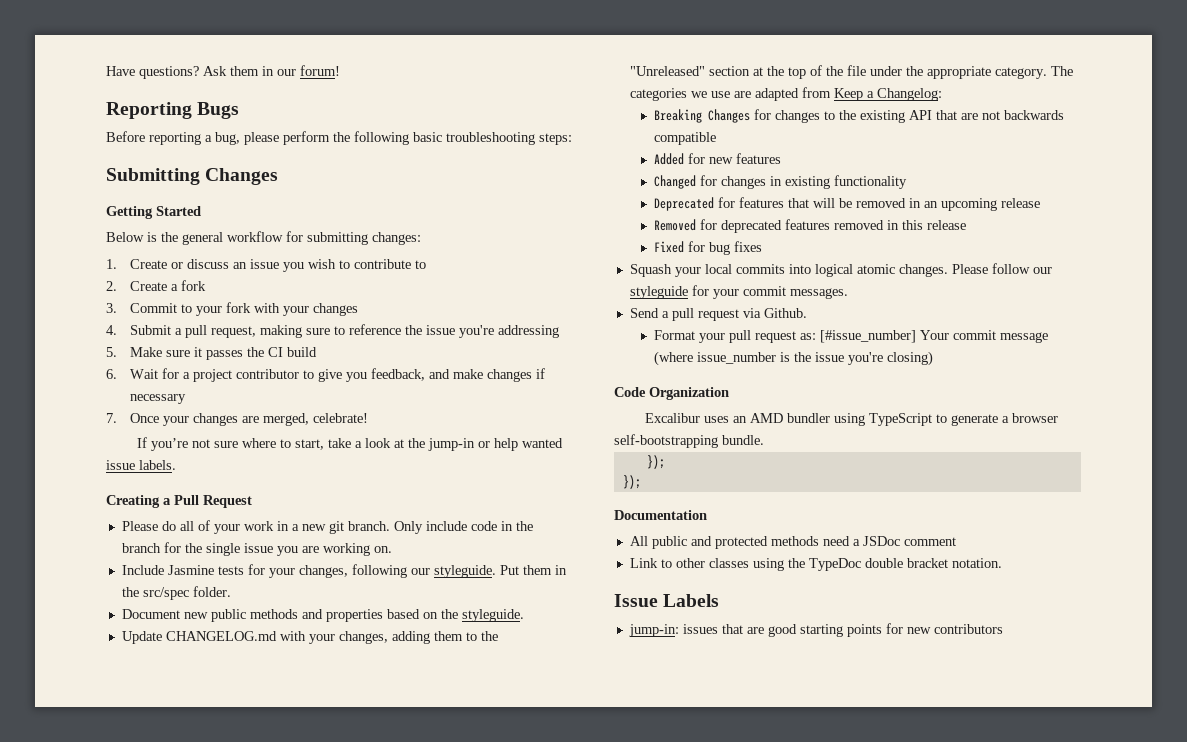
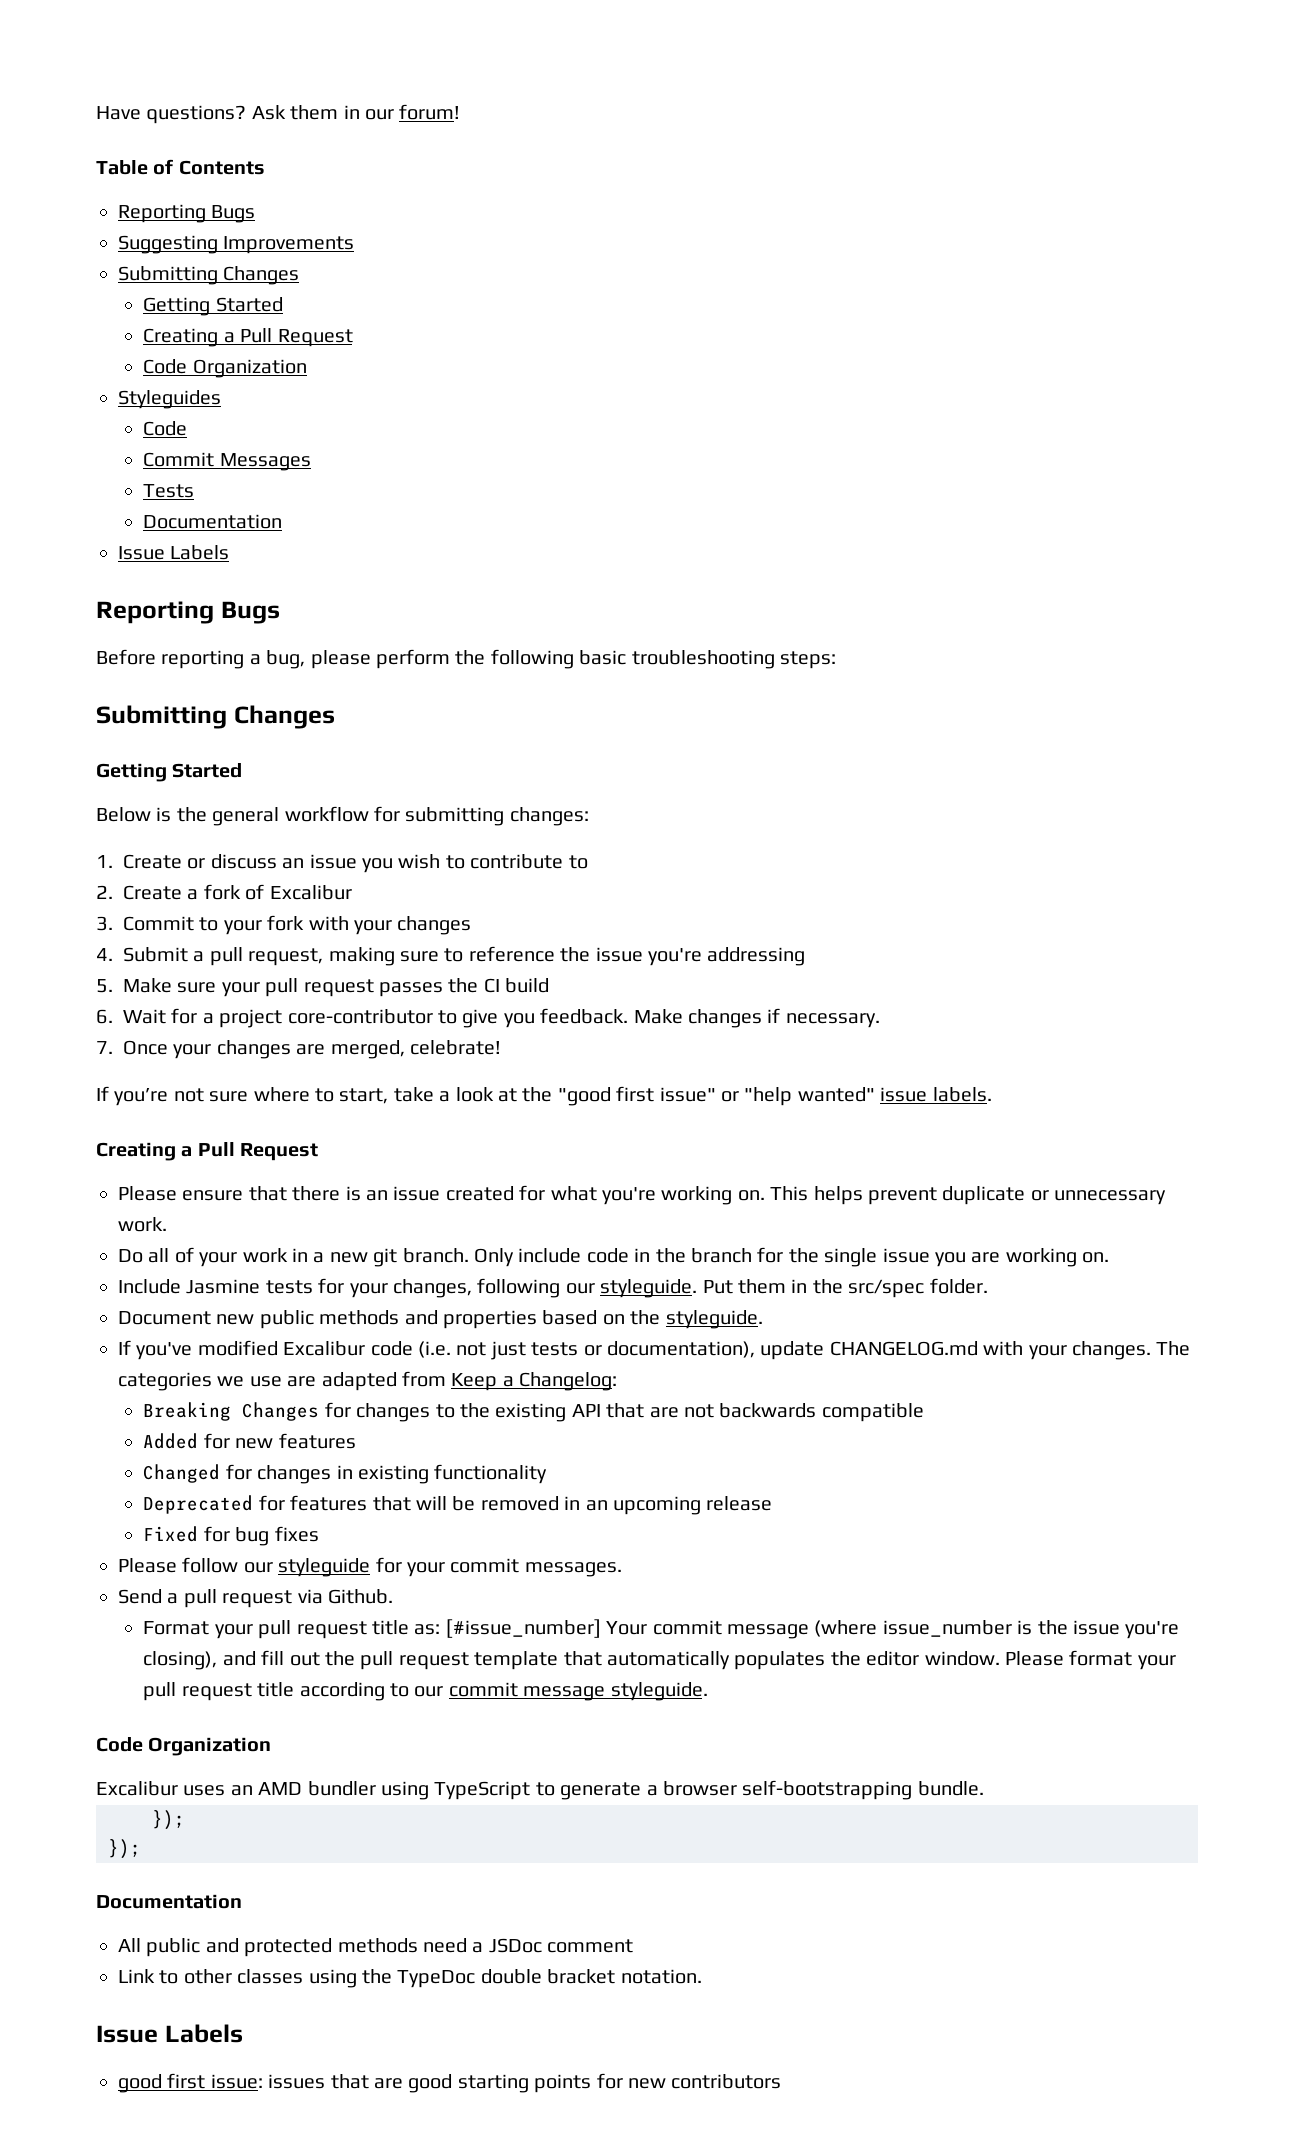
(340, 70) none -> [96,159,265,175] [118,204,256,223] [118,235,355,254] [118,266,300,285] [143,297,283,316] [143,328,353,347] [143,359,307,378] [118,390,221,409] [143,421,188,436] [143,452,311,471] [143,484,195,498] [143,514,283,529] [118,545,230,560] // Table of Contents // Reporting Bugs // Suggesting Improvements // Submitting Changes // Getting Started // Creating a Pull Request // Code Organization // Styleguides // Code // Commit Messages // Tests // Documentation // Issue Labels
(207, 285) none -> [245,884,352,900] of Excalibur
[194,347,203,357] it -> [221,978,374,997] your pull request
[236,369,300,379] contributor -> [287,1009,433,1024] core-contributor
[371,368,484,381] feedback, and make -> [540,1008,683,1024] feedback. Make
[130,394,187,404] necessary -> [785,1013,880,1028] necessary.
[427,438,563,451] jump-in or help wanted -> [557,1086,875,1106] "good first issue" or "help wanted"
[161,521,176,531] do -> [182,1185,1167,1205] [118,1217,167,1232] [118,1249,143,1263] ensure that there is an issue created for what you're working on. This helps prevent duplicate or unnecessary work. // Do
[121,631,498,644] [629,65,1047,79] Update CHANGELOG.md with your changes, adding them to the "Unreleased" section at the top of the file under the appropriate category. -> [118,1340,1151,1360] If you've modified Excalibur code (i.e. not just tests or documentation), update CHANGELOG.md with your changes.
[654,219,967,233] [654,241,763,255] [629,264,948,277] Removed for deprecated features removed in this release // Fixed for bug fixes // Squash your local commits into logical atomic changes. -> [143,1526,319,1546] Fixed for bug fixes //
(797, 337) none -> [371,1620,409,1635] title
[887,351,934,366] closing) -> [143,1650,1176,1670] [143,1682,708,1701] closing), and fill out the pull request template that automatically populates the editor window. Please format your pull request title according to our commit message styleguide.
[628,624,679,637] jump-in: -> [118,2073,263,2093] good first issue:

